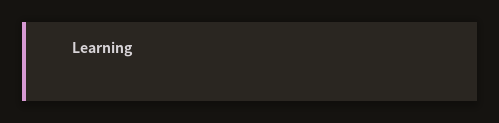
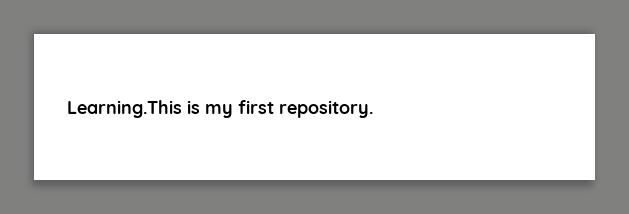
[72,41,133,57] Learning -> [67,100,373,118] Learning.This is my first repository.

